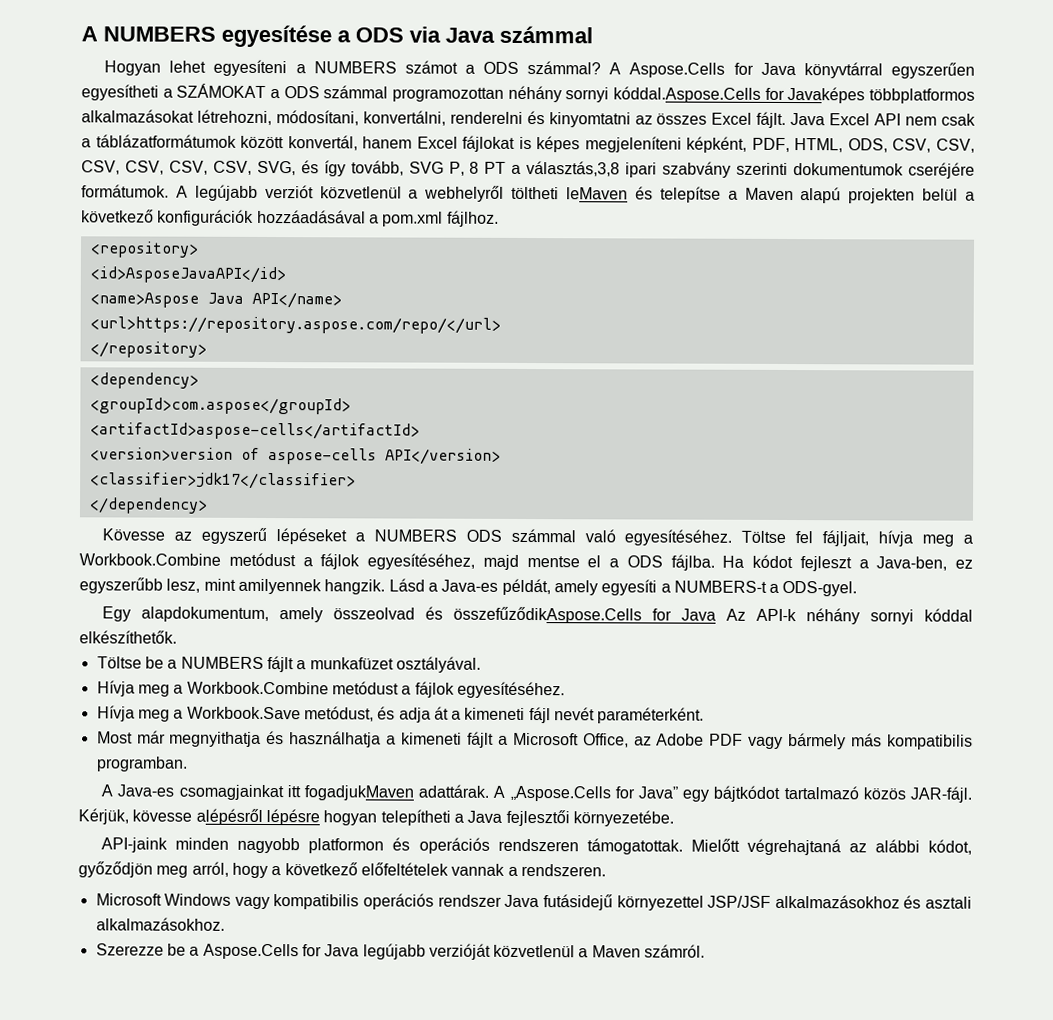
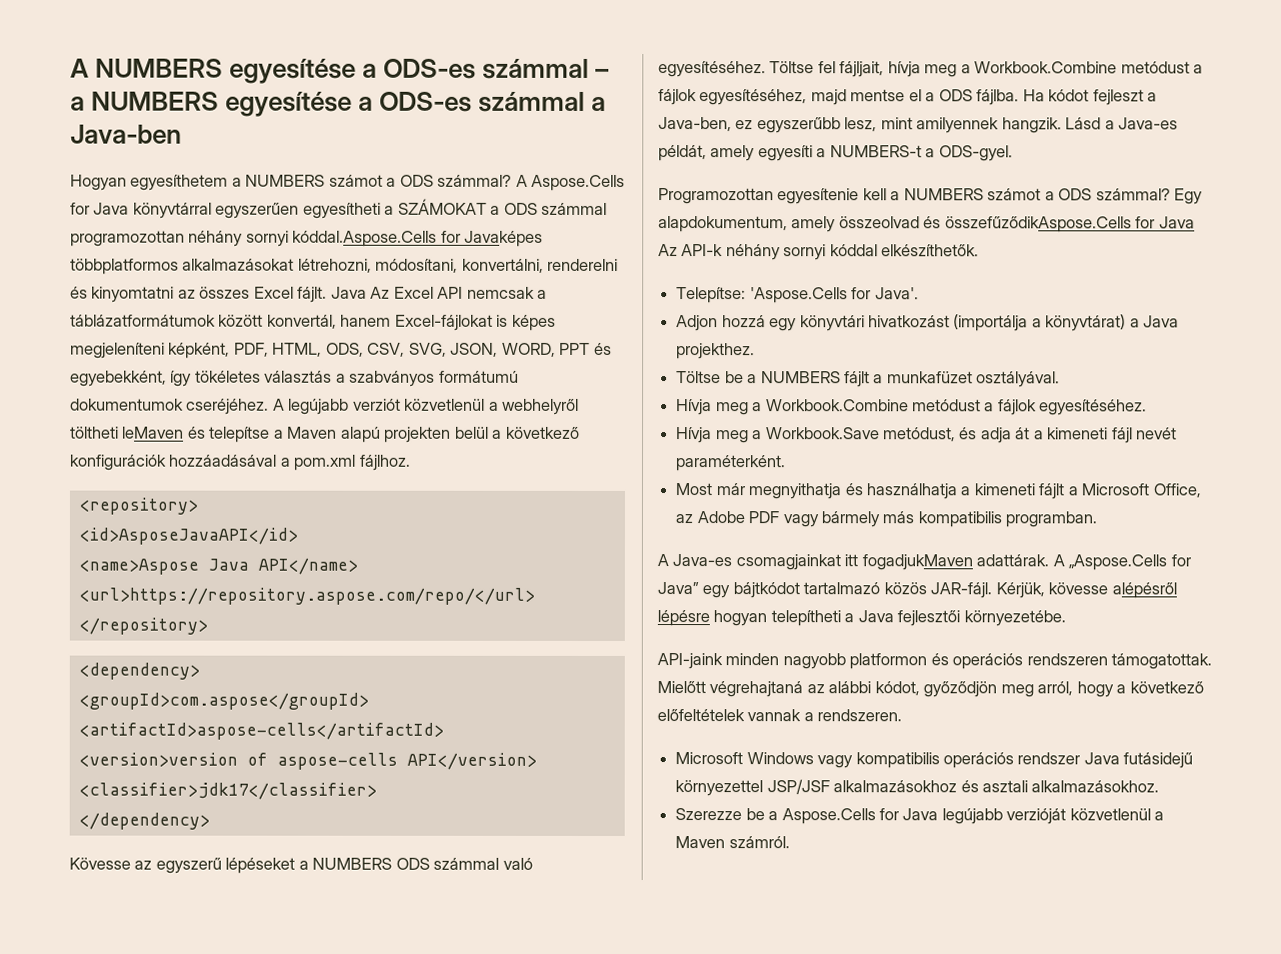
[355,25,593,44] ODS via Java számmal -> [383,58,610,79] [70,91,607,117] [70,124,182,144] ODS-es számmal – a NUMBERS egyesítése a ODS-es számmal a Java-ben
[169,59,288,77] lehet egyesíteni -> [130,174,229,191] egyesíthetem
(826, 119) none -> [370,286,391,299] Az
[905,113,977,126] nem csak -> [466,286,535,299] nemcsak
[416,135,516,152] Excel fájlokat -> [394,314,493,331] Excel-fájlokat
[936,138,975,153] [81,160,976,179] [81,184,169,198] CSV, CSV, CSV, CSV, CSV, SVG, és így tovább, SVG P, 8 PT a választás,3,8 ipari szabvány szerinti dokumentumok cseréjére formátumok. -> [408,342,612,357] [70,370,519,387] [70,398,270,415] SVG, JSON, WORD, PPT és egyebekként, így tökéletes választás a szabványos formátumú dokumentumok cseréjéhez.
(858, 588) none -> [658,188,1171,205] Programozottan egyesítenie kell a NUMBERS számot a ODS számmal?
(177, 637) none -> [676,287,919,304] [676,314,1180,332] [676,343,756,360] // Telepítse: 'Aspose.Cells for Java'. // Adjon hozzá egy könyvtári hivatkozást (importálja a könyvtárat) a Java projekthez.

